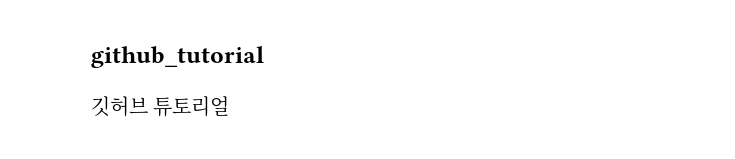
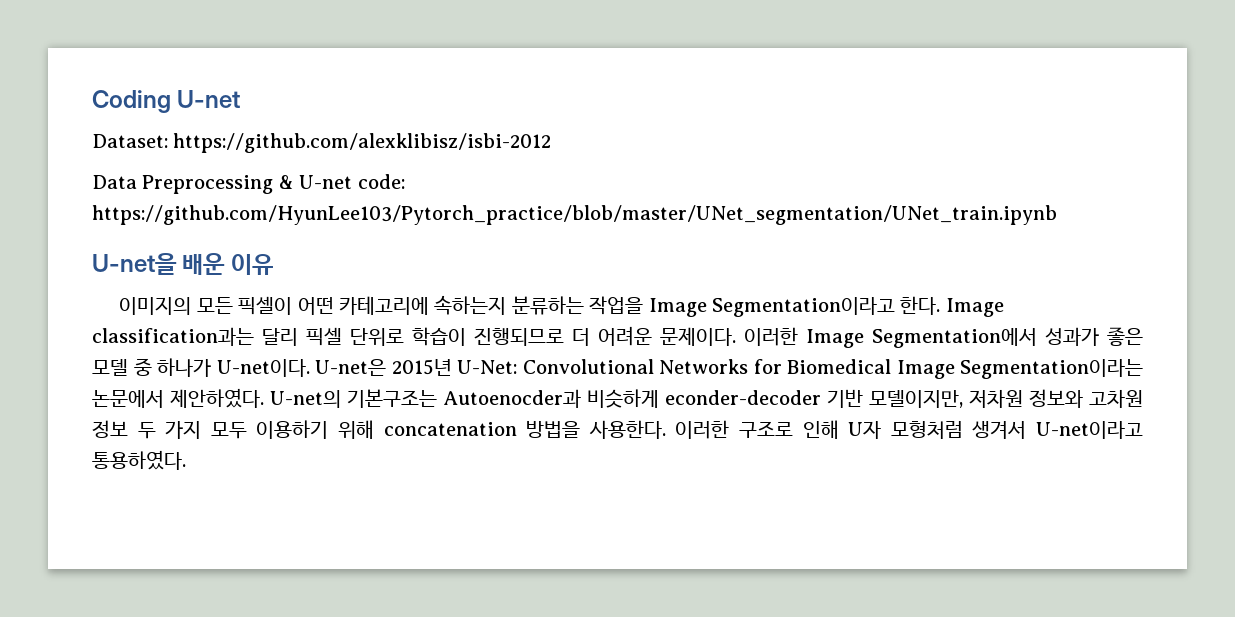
[91,46,264,68] [91,96,230,117] github_tutorial // 깃허브 튜토리얼 -> [92,90,241,113] [92,133,552,153] [92,174,405,194] [92,205,1057,225] [92,253,273,275] [119,295,1004,317] [92,326,1143,348] [92,358,1143,379] [92,388,1143,408] [92,420,1144,439] [92,450,186,470] Coding U-net // Dataset: https://github.com/alexklibisz/isbi-2012 // Data Preprocessing & U-net code: https://github.com/HyunLee103/Pytorch_practice/blob/master/UNet_segmentation/UNet_train.ipynb // U-net을 배운 이유 // 이미지의 모든 픽셀이 어떤 카테고리에 속하는지 분류하는 작업을 Image Segmentation이라고 한다. Image classification과는 달리 픽셀 단위로 학습이 진행되므로 더 어려운 문제이다. 이러한 Image Segmentation에서 성과가 좋은 모델 중 하나가 U-net이다. U-net은 2015년 U-Net: Convolutional Networks for Biomedical Image Segmentation이라는 논문에서 제안하였다. U-net의 기본구조는 Autoenocder과 비슷하게 econder-decoder 기반 모델이지만, 저차원 정보와 고차원 정보 두 가지 모두 이용하기 위해 concatenation 방법을 사용한다. 이러한 구조로 인해 U자 모형처럼 생겨서 U-net이라고 통용하였다.

